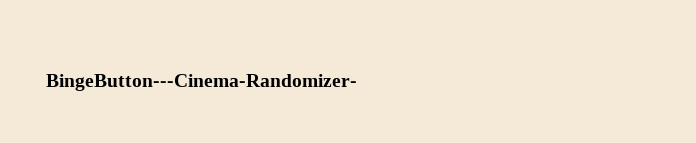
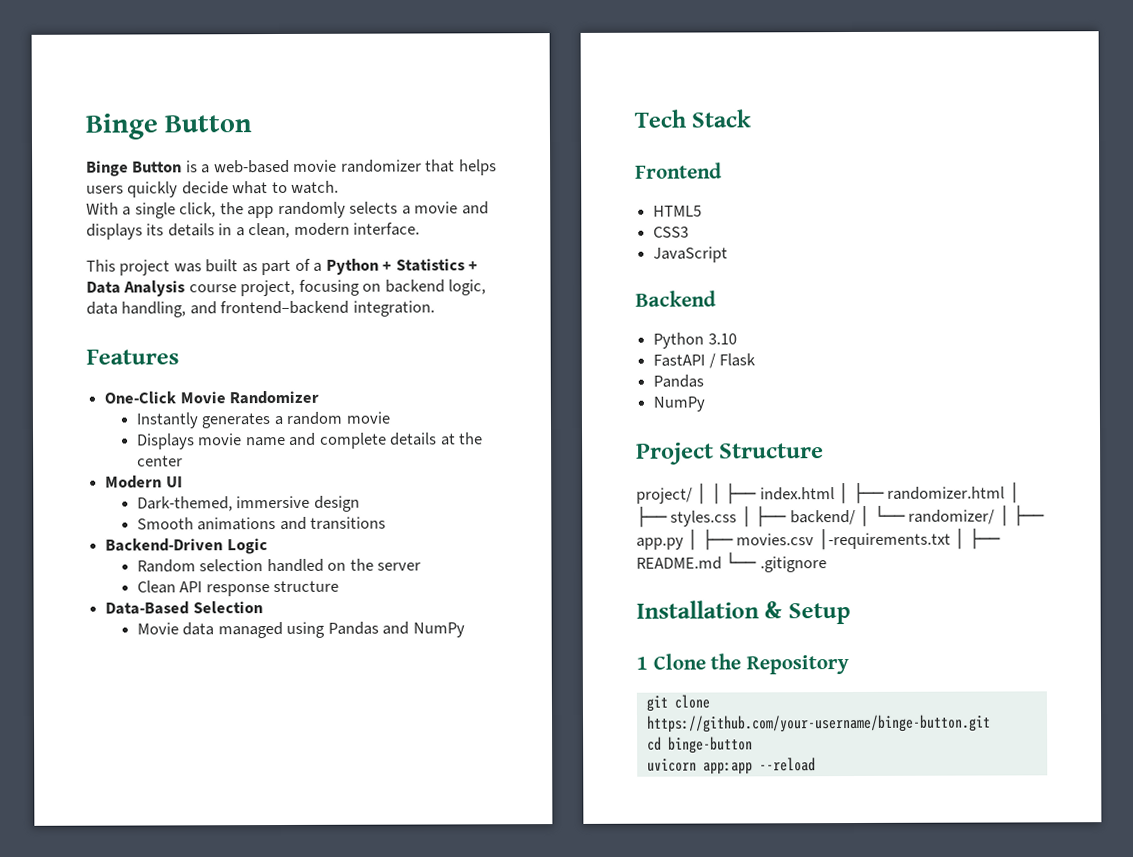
[46,74,357,91] BingeButton---Cinema-Randomizer- -> [85,113,253,140] [86,159,497,177] [86,180,340,198] [86,201,489,219] [86,222,421,240] [86,258,479,276] [86,279,487,297] [86,300,435,318] [86,349,179,365] [104,390,320,405] [135,411,390,429] [136,432,483,450] [136,455,183,467] [105,475,183,489] [136,495,360,512] [136,516,387,531] [105,538,268,555] [136,558,422,573] [136,580,340,597] [105,601,263,615] [136,621,465,639] [634,109,752,128] [635,162,722,179] [653,205,703,217] [653,226,690,238] [653,246,729,263] [635,290,716,307] [653,332,737,349] [653,353,757,369] [653,374,705,388] [653,396,706,412] [636,442,825,465] [636,482,1020,505] [636,505,1046,528] [636,528,1001,551] [636,552,827,573] [636,600,851,625] [636,653,849,675] [645,694,710,712] [646,714,991,733] [646,736,753,754] [646,757,816,775] Binge Button // Binge Button is a web-based movie randomizer that helps users quickly decide what to watch. // With a single click, the app randomly selects a movie and displays its details in a clean, modern interface. // This project was built as part of a Python + Statistics + Data Analysis course project, focusing on backend logic, data handling, and frontend–backend integration. // Features // One-Click Movie Randomizer // Instantly generates a random movie // Displays movie name and complete details at the center // Modern UI // Dark-themed, immersive design // Smooth animations and transitions // Backend-Driven Logic // Random selection handled on the server // Clean API response structure // Data-Based Selection // Movie data managed using Pandas and NumPy // Tech Stack // Frontend // HTML5 // CSS3 // JavaScript // Backend // Python 3.10 // FastAPI / Flask // Pandas // NumPy // Project Structure // project/ │ │ ├── index.html │ ├── randomizer.html │ ├── styles.css │ ├── backend/ │ └── randomizer/ │ ├── app.py │ ├── movies.csv │-requirements.txt │ ├── README.md └── .gitignore // Installation & Setup // 1 Clone the Repository // git clone https://github.com/your-username/binge-button.git // cd binge-button // uvicorn app:app --reload

